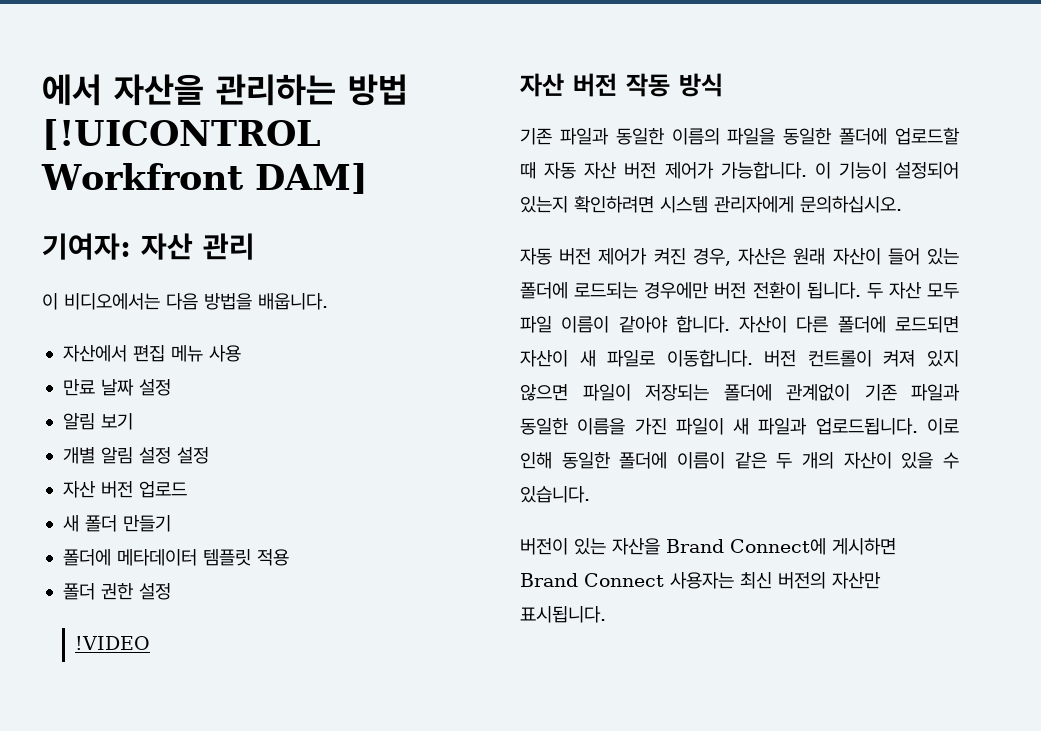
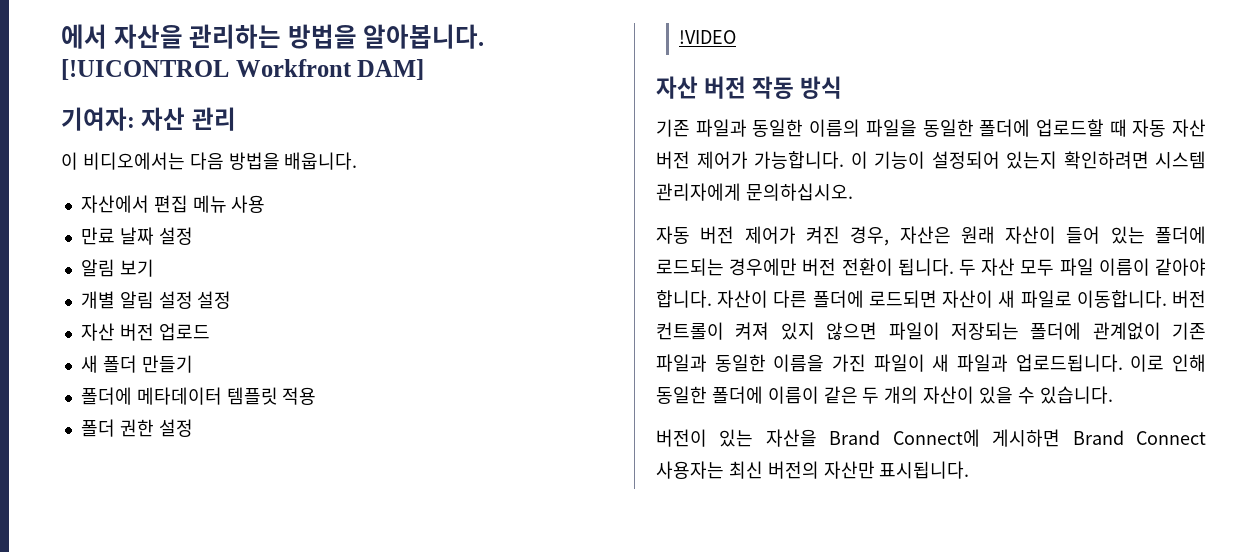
[348,74,408,106] 방법 -> [287,24,485,49] 방법을 알아봅니다.

